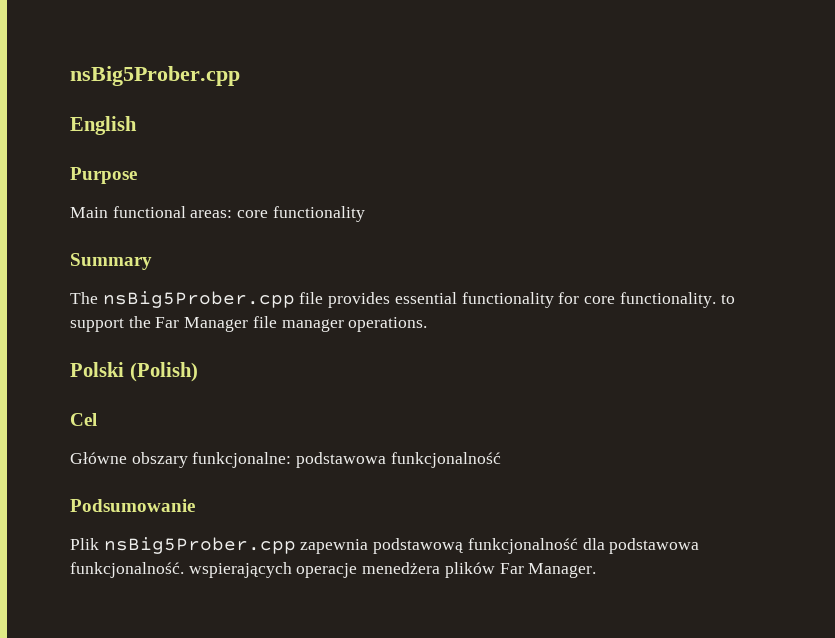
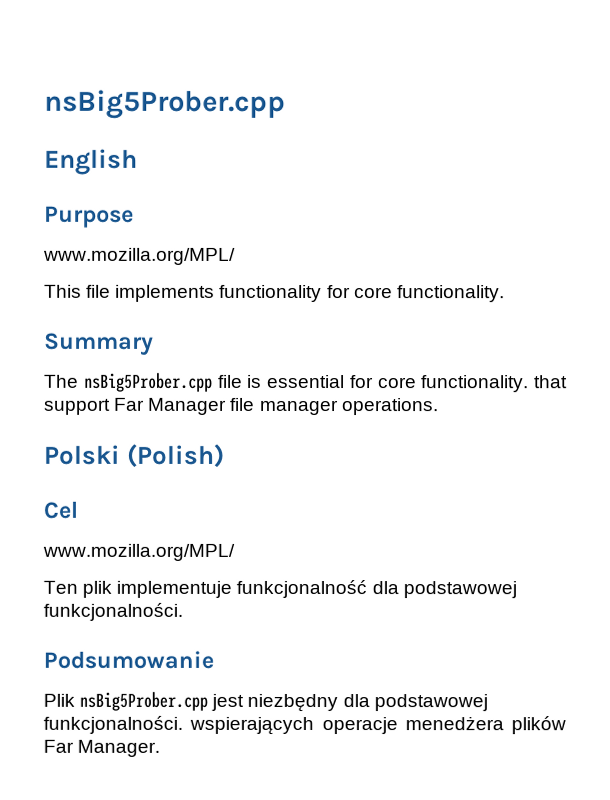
[70,206,365,222] [70,253,152,270] [70,291,735,308] [70,316,151,332] Main functional areas: core functionality // Summary // The nsBig5Prober.cpp file provides essential functionality for core functionality. to support the -> [43,247,236,265] [44,284,505,303] [44,332,154,355] [44,372,568,393] [43,398,111,415] www.mozilla.org/MPL/ // This file implements functionality for core functionality. // Summary // The nsBig5Prober.cpp file is essential for core functionality. that support
[70,452,501,468] [70,499,195,512] [70,537,700,554] [70,562,184,578] Główne obszary funkcjonalne: podstawowa funkcjonalność // Podsumowanie // Plik nsBig5Prober.cpp zapewnia podstawową funkcjonalność dla podstawowa funkcjonalność. -> [42,543,235,561] [43,579,517,599] [43,602,183,621] [43,650,214,669] [43,691,488,713] [43,715,183,734] www.mozilla.org/MPL/ // Ten plik implementuje funkcjonalność dla podstawowej funkcjonalności. // Podsumowanie // Plik nsBig5Prober.cpp jest niezbędny dla podstawowej funkcjonalności.

